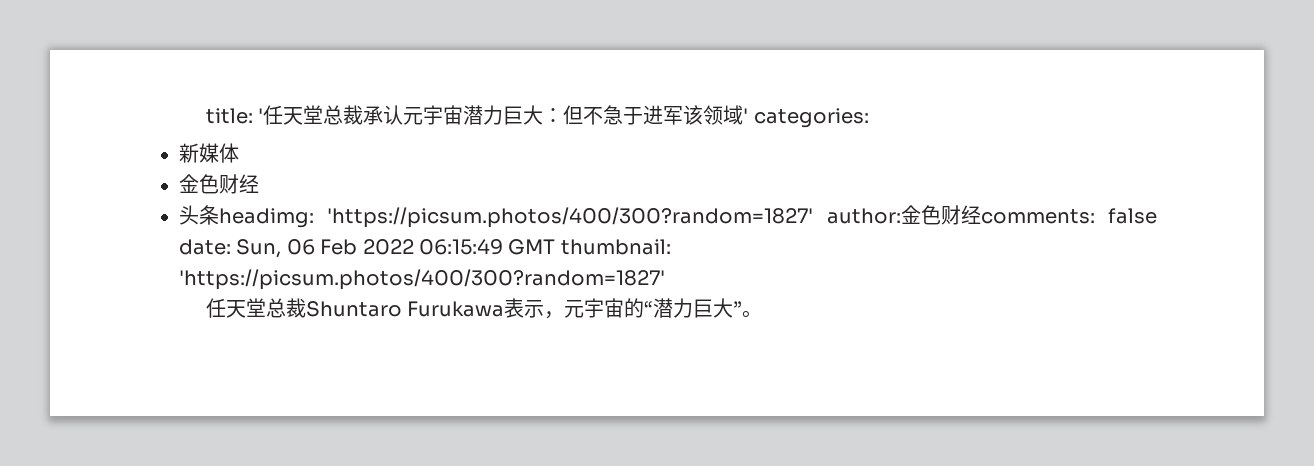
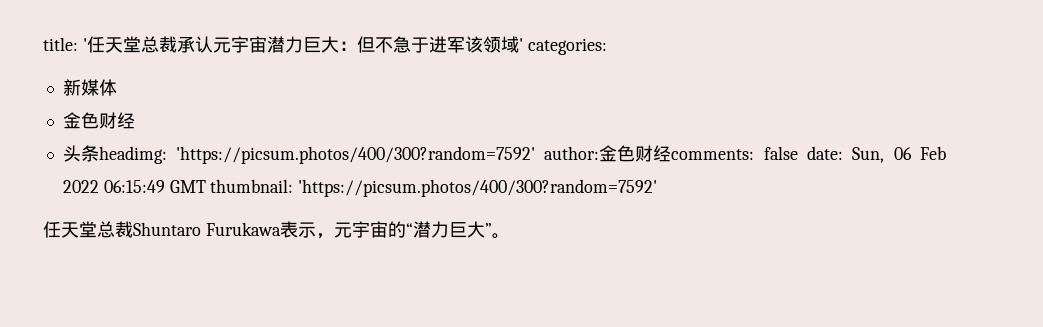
[327,207,814,228] 'https://picsum.photos/400/300?random=1827' -> [176,146,536,164] 'https://picsum.photos/400/300?random=7592'
[179,269,665,290] 'https://picsum.photos/400/300?random=1827' -> [298,179,658,197] 'https://picsum.photos/400/300?random=7592'

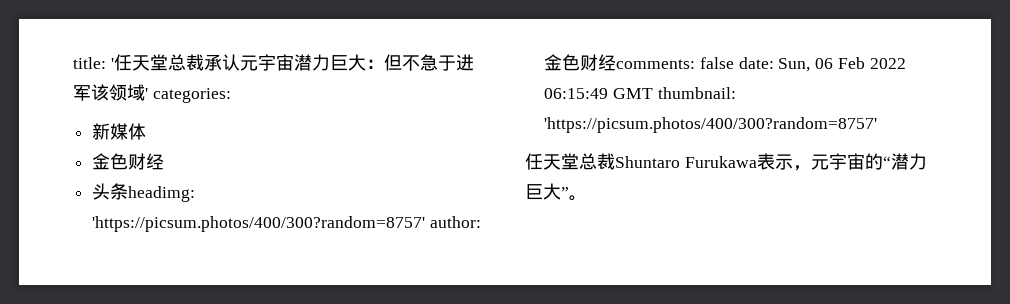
[176,146,536,164] 'https://picsum.photos/400/300?random=7592' -> [92,216,426,232] 'https://picsum.photos/400/300?random=8757'
[298,179,658,197] 'https://picsum.photos/400/300?random=7592' -> [544,117,878,133] 'https://picsum.photos/400/300?random=8757'

